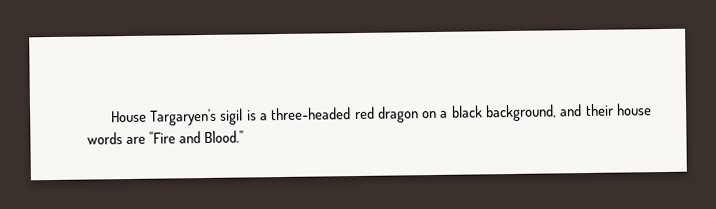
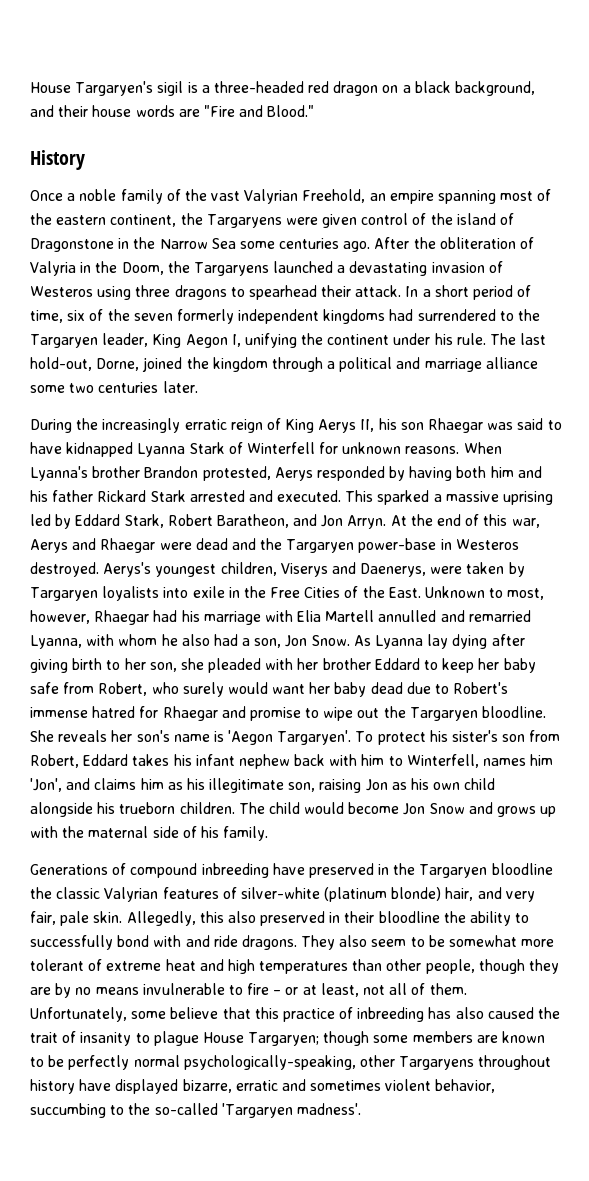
(244, 137) none -> [30,150,85,170] [30,189,552,204] [30,213,515,228] [30,237,535,252] [30,261,503,276] [30,285,532,300] [30,309,541,324] [30,333,547,348] [30,357,538,372] [30,381,198,393] [30,418,562,433] [30,442,502,457] [30,466,542,481] [30,490,554,505] [30,514,540,529] [30,538,519,553] [30,562,525,577] [30,586,545,601] [30,610,531,625] [30,634,525,649] [30,658,536,673] [30,682,509,697] [30,706,547,721] [30,730,561,745] [30,754,554,769] [30,778,496,793] [30,802,557,817] [30,826,269,841] [30,863,553,878] [30,887,535,902] [30,911,530,926] [30,935,555,950] [30,959,560,974] [30,983,467,998] [30,1007,561,1022] [30,1031,546,1046] [30,1055,552,1070] [30,1079,496,1094] [30,1103,361,1118] // History // Once a noble family of the vast Valyrian Freehold, an empire spanning most of the eastern continent, the Targaryens were given control of the island of Dragonstone in the Narrow Sea some centuries ago. After the obliteration of Valyria in the Doom, the Targaryens launched a devastating invasion of Westeros using three dragons to spearhead their attack. In a short period of time, six of the seven formerly independent kingdoms had surrendered to the Targaryen leader, King Aegon I, unifying the continent under his rule. The last hold-out, Dorne, joined the kingdom through a political and marriage alliance some two centuries later. // During the increasingly erratic reign of King Aerys II, his son Rhaegar was said to have kidnapped Lyanna Stark of Winterfell for unknown reasons. When Lyanna's brother Brandon protested, Aerys responded by having both him and his father Rickard Stark arrested and executed. This sparked a massive uprising led by Eddard Stark, Robert Baratheon, and Jon Arryn. At the end of this war, Aerys and Rhaegar were dead and the Targaryen power-base in Westeros destroyed. Aerys's youngest children, Viserys and Daenerys, were taken by Targaryen loyalists into exile in the Free Cities of the East. Unknown to most, however, Rhaegar had his marriage with Elia Martell annulled and remarried Lyanna, with whom he also had a son, Jon Snow. As Lyanna lay dying after giving birth to her son, she pleaded with her brother Eddard to keep her baby safe from Robert, who surely would want her baby dead due to Robert's immense hatred for Rhaegar and promise to wipe out the Targaryen bloodline. She reveals her son's name is 'Aegon Targaryen'. To protect his sister's son from Robert, Eddard takes his infant nephew back with him to Winterfell, names him 'Jon', and claims him as his illegitimate son, raising Jon as his own child alongside his trueborn children. The child would become Jon Snow and grows up with the maternal side of his family. // Generations of compound inbreeding have preserved in the Targaryen bloodline the classic Valyrian features of silver-white (platinum blonde) hair, and very fair, pale skin. Allegedly, this also preserved in their bloodline the ability to successfully bond with and ride dragons. They also seem to be somewhat more tolerant of extreme heat and high temperatures than other people, though they are by no means invulnerable to fire – or at least, not all of them. Unfortunately, some believe that this practice of inbreeding has also caused the trait of insanity to plague House Targaryen; though some members are known to be perfectly normal psychologically-speaking, other Targaryens throughout history have displayed bizarre, erratic and sometimes violent behavior, succumbing to the so-called 'Targaryen madness'.

